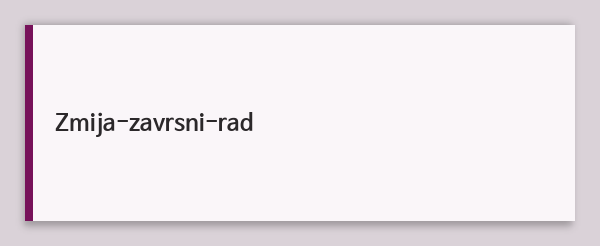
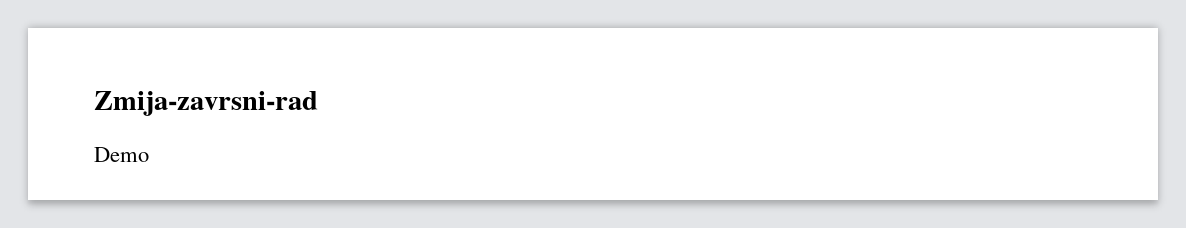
(254, 125) none -> [94,147,149,162] // Demo

